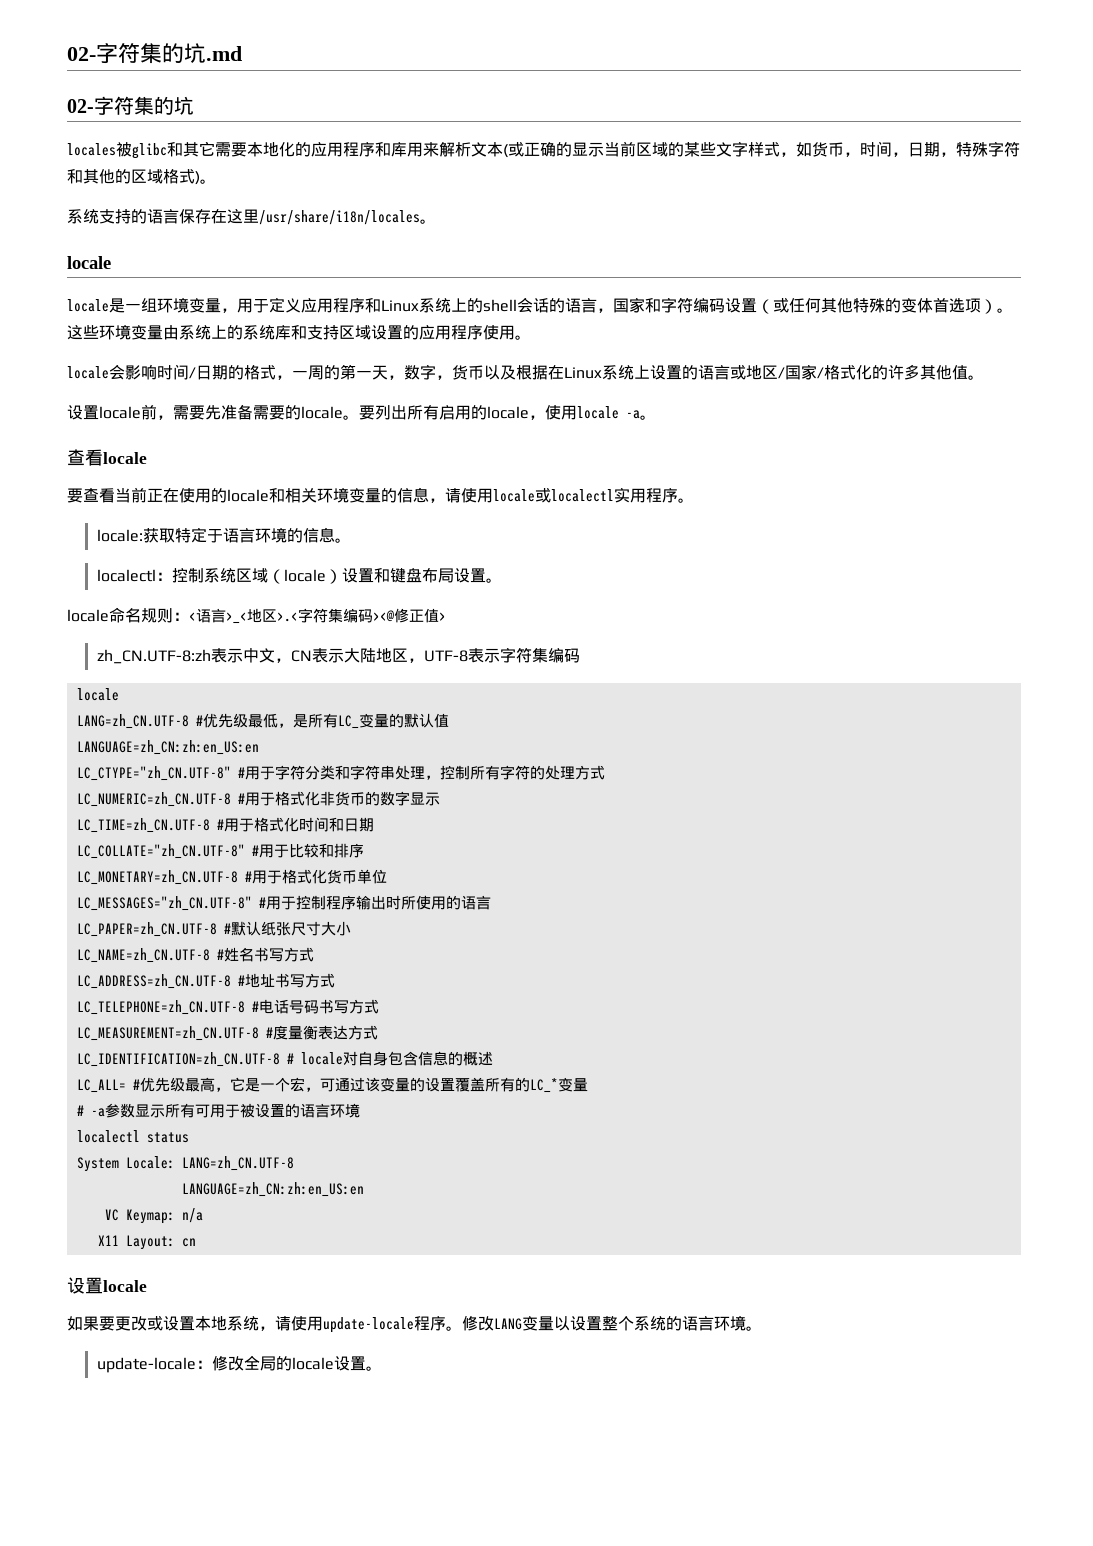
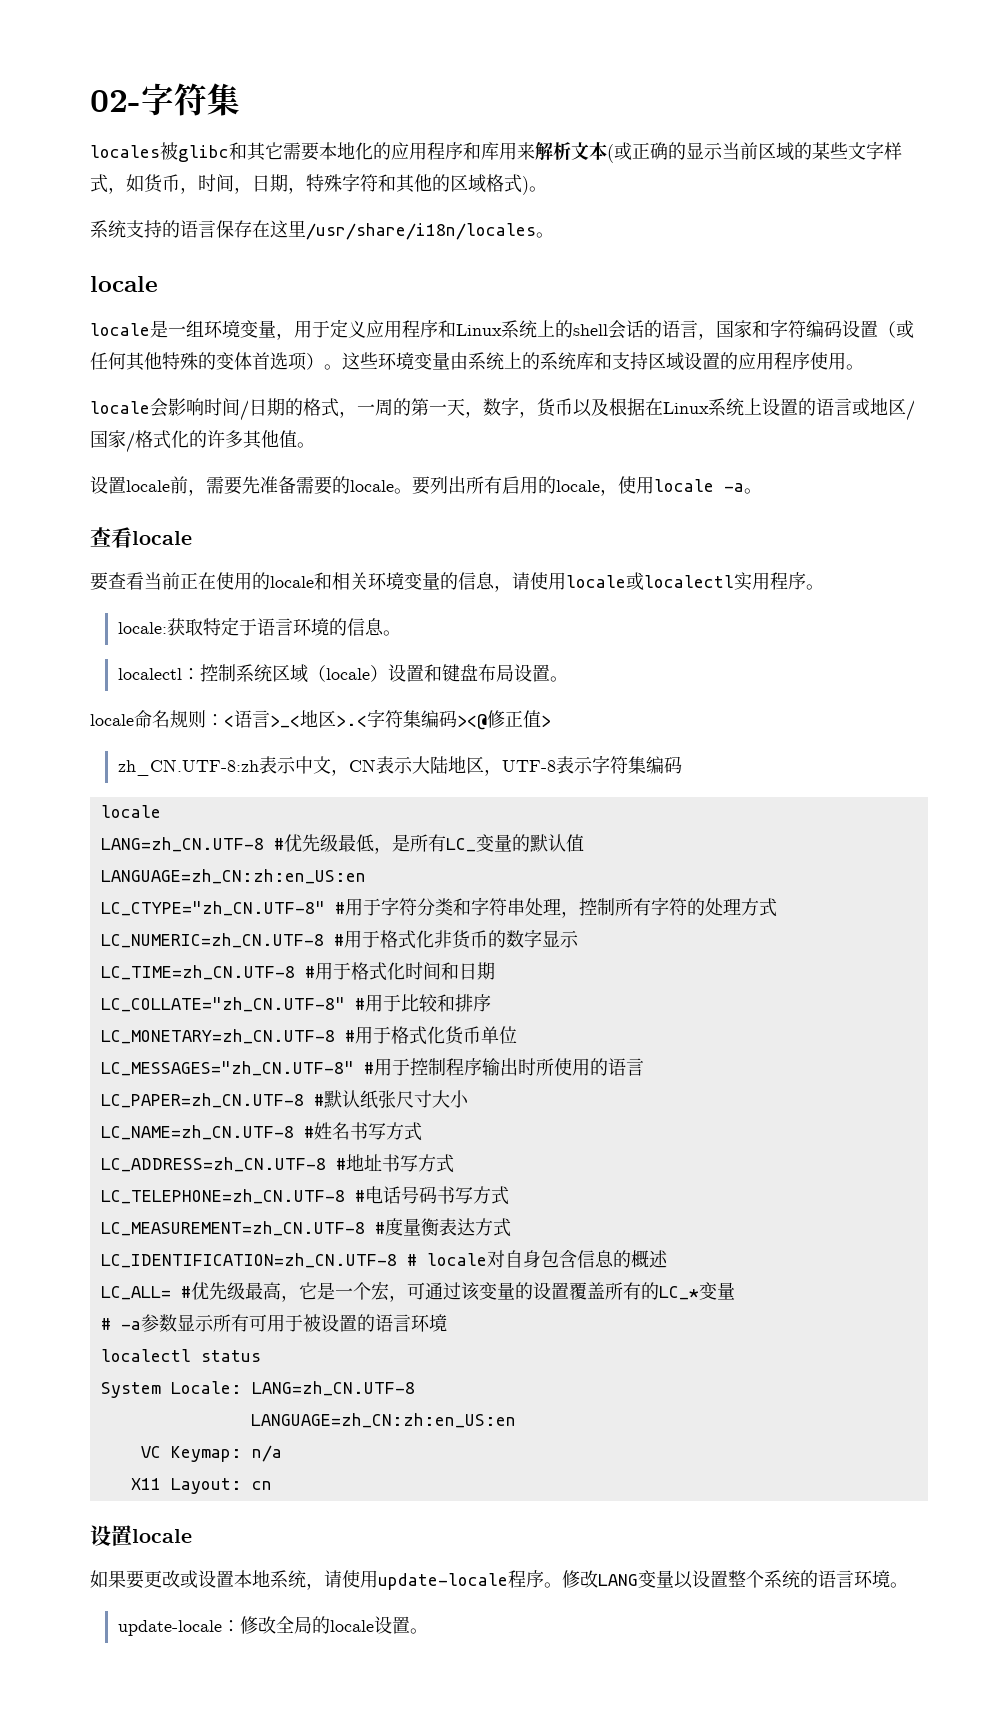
[67,43,242,64] [67,96,194,115] 02-字符集的坑.md // 02-字符集的坑 -> [90,83,240,116] 02-字符集

